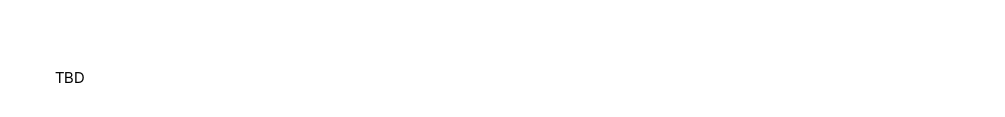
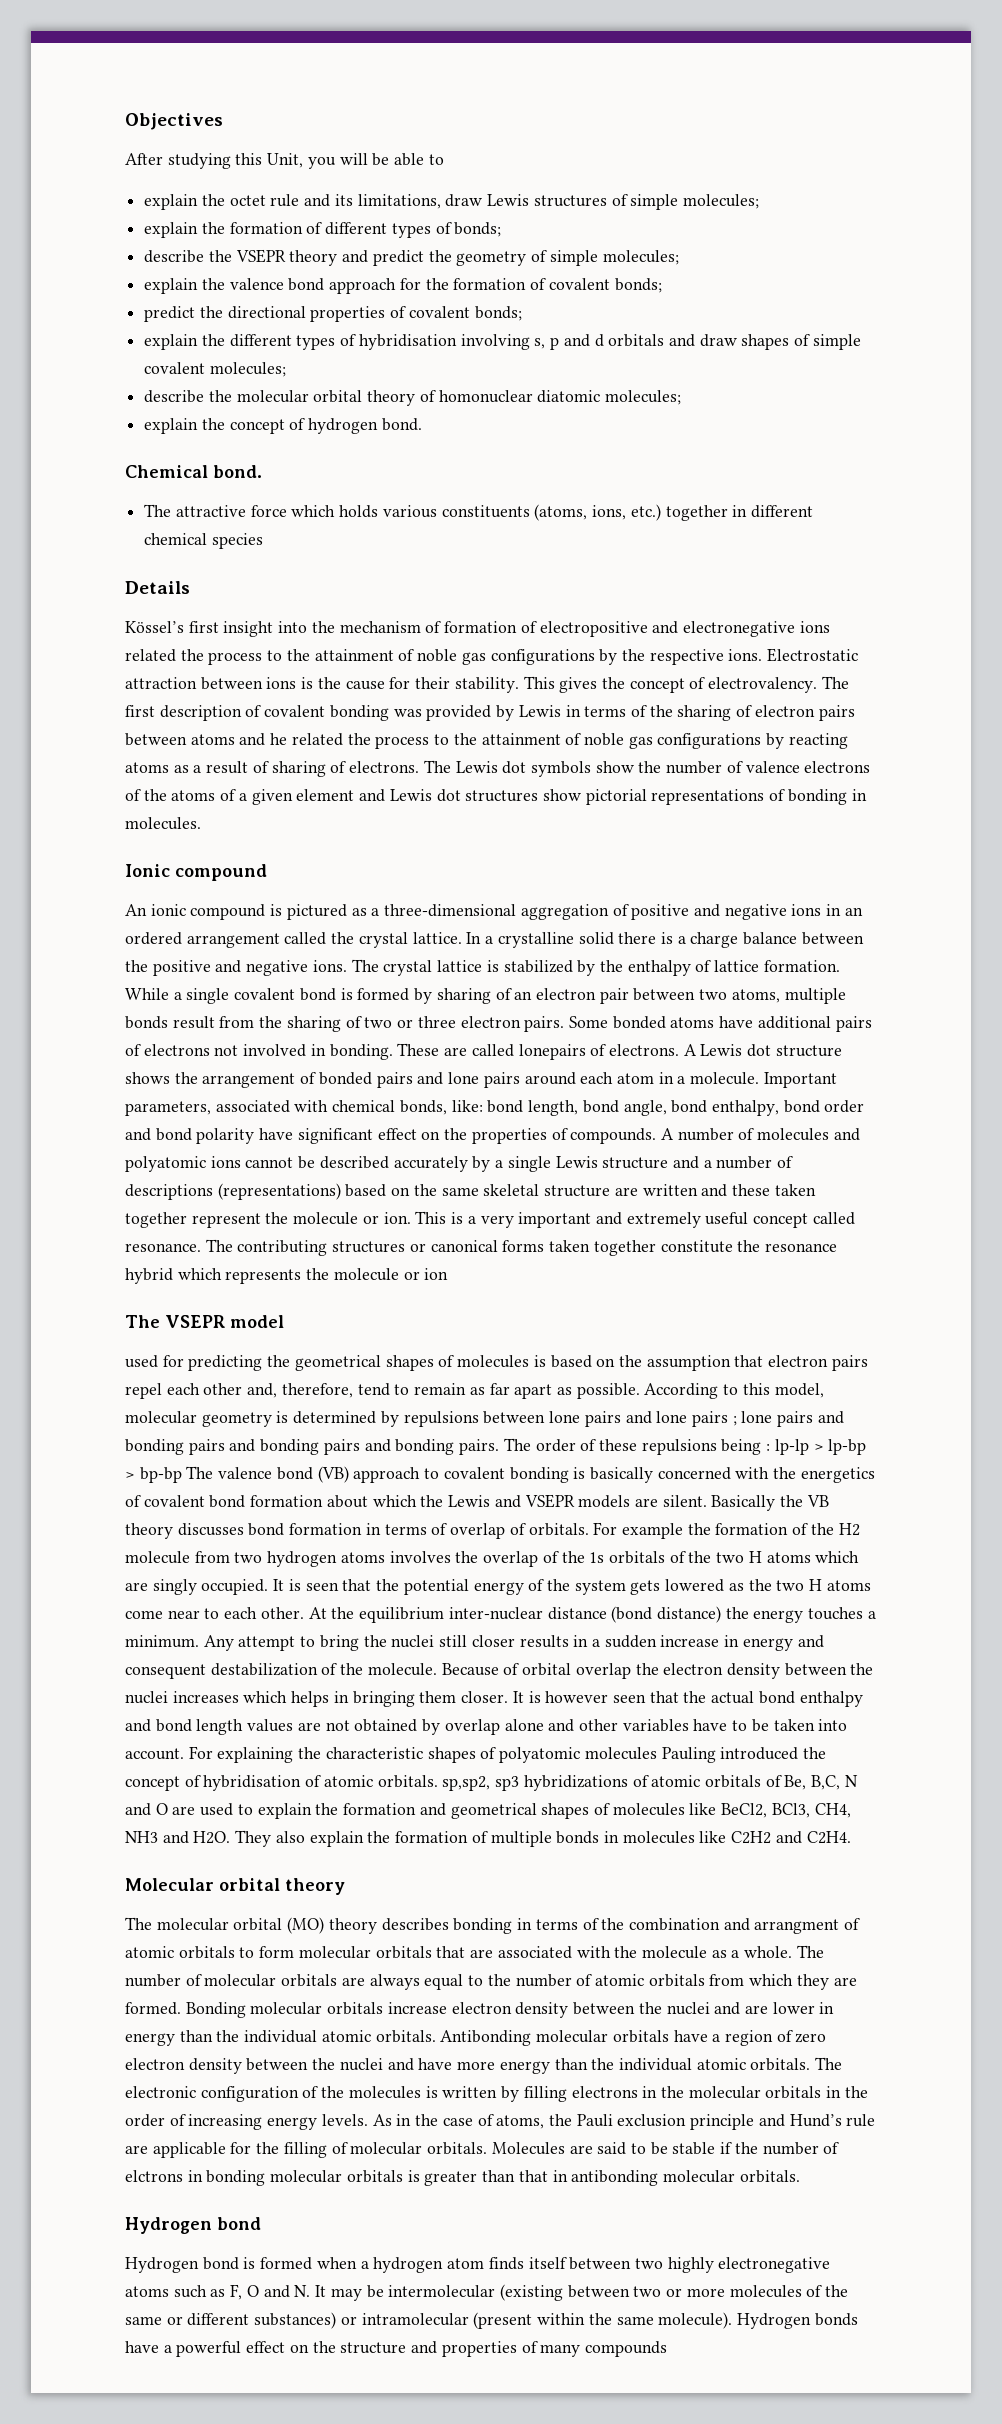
[55,72,85,83] TBD -> [125,113,223,130] [125,153,444,169] [144,194,759,210] [144,222,502,238] [144,249,679,266] [144,278,662,294] [144,306,522,322] [144,334,861,350] [144,362,286,377] [144,390,682,406] [144,418,422,434] [125,465,262,478] [144,504,813,521] [144,533,263,549] [125,581,190,594] [125,621,830,637] [125,648,859,665] [125,676,849,693] [125,705,855,721] [125,733,848,749] [125,760,871,777] [125,789,867,805] [125,817,201,830] [125,864,267,881] [125,904,863,920] [125,932,864,948] [125,959,840,976] [125,988,846,1004] [125,1016,872,1032] [125,1043,842,1060] [125,1072,837,1088] [125,1100,865,1116] [125,1128,860,1144] [125,1156,794,1172] [125,1183,816,1200] [125,1211,855,1228] [125,1239,837,1256] [125,1268,449,1284] [125,1315,284,1328] [125,1355,868,1371] [125,1383,824,1399] [125,1411,844,1427] [125,1438,867,1455] [125,1466,875,1483] [125,1494,829,1511] [125,1522,860,1539] [125,1551,860,1567] [125,1579,871,1595] [125,1606,876,1623] [125,1635,824,1651] [125,1663,874,1679] [125,1691,863,1707] [125,1719,848,1735] [125,1746,826,1763] [125,1775,858,1791] [125,1803,851,1819] [125,1830,851,1847] [125,1878,345,1895] [125,1917,861,1934] [125,1945,824,1959] [125,1974,857,1990] [125,2002,835,2018] [125,2030,827,2046] [125,2057,843,2074] [125,2086,868,2102] [125,2114,876,2130] [125,2142,840,2158] [125,2170,800,2186] [125,2217,261,2234] [125,2257,831,2273] [125,2284,849,2301] [125,2312,858,2329] [125,2341,667,2357] Objectives // After studying this Unit, you will be able to // explain the octet rule and its limitations, draw Lewis structures of simple molecules; // explain the formation of different types of bonds; // describe the VSEPR theory and predict the geometry of simple molecules; // explain the valence bond approach for the formation of covalent bonds; // predict the directional properties of covalent bonds; // explain the different types of hybridisation involving s, p and d orbitals and draw shapes of simple covalent molecules; // describe the molecular orbital theory of homonuclear diatomic molecules; // explain the concept of hydrogen bond. // Chemical bond. // The attractive force which holds various constituents (atoms, ions, etc.) together in different chemical species // Details // Kössel’s first insight into the mechanism of formation of electropositive and electronegative ions related the process to the attainment of noble gas configurations by the respective ions. Electrostatic attraction between ions is the cause for their stability. This gives the concept of electrovalency. The first description of covalent bonding was provided by Lewis in terms of the sharing of electron pairs between atoms and he related the process to the attainment of noble gas configurations by reacting atoms as a result of sharing of electrons. The Lewis dot symbols show the number of valence electrons of the atoms of a given element and Lewis dot structures show pictorial representations of bonding in molecules. // Ionic compound // An ionic compound is pictured as a three-dimensional aggregation of positive and negative ions in an ordered arrangement called the crystal lattice. In a crystalline solid there is a charge balance between the positive and negative ions. The crystal lattice is stabilized by the enthalpy of lattice formation. While a single covalent bond is formed by sharing of an electron pair between two atoms, multiple bonds result from the sharing of two or three electron pairs. Some bonded atoms have additional pairs of electrons not involved in bonding. These are called lonepairs of electrons. A Lewis dot structure shows the arrangement of bonded pairs and lone pairs around each atom in a molecule. Important parameters, associated with chemical bonds, like: bond length, bond angle, bond enthalpy, bond order and bond polarity have significant effect on the properties of compounds. A number of molecules and polyatomic ions cannot be described accurately by a single Lewis structure and a number of descriptions (representations) based on the same skeletal structure are written and these taken together represent the molecule or ion. This is a very important and extremely useful concept called resonance. The contributing structures or canonical forms taken together constitute the resonance hybrid which represents the molecule or ion // The VSEPR model // used for predicting the geometrical shapes of molecules is based on the assumption that electron pairs repel each other and, therefore, tend to remain as far apart as possible. According to this model, molecular geometry is determined by repulsions between lone pairs and lone pairs ; lone pairs and bonding pairs and bonding pairs and bonding pairs. The order of these repulsions being : lp-lp > lp-bp > bp-bp The valence bond (VB) approach to covalent bonding is basically concerned with the energetics of covalent bond formation about which the Lewis and VSEPR models are silent. Basically the VB theory discusses bond formation in terms of overlap of orbitals. For example the formation of the H2 molecule from two hydrogen atoms involves the overlap of the 1s orbitals of the two H atoms which are singly occupied. It is seen that the potential energy of the system gets lowered as the two H atoms come near to each other. At the equilibrium inter-nuclear distance (bond distance) the energy touches a minimum. Any attempt to bring the nuclei still closer results in a sudden increase in energy and consequent destabilization of the molecule. Because of orbital overlap the electron density between the nuclei increases which helps in bringing them closer. It is however seen that the actual bond enthalpy and bond length values are not obtained by overlap alone and other variables have to be taken into account. For explaining the characteristic shapes of polyatomic molecules Pauling introduced the concept of hybridisation of atomic orbitals. sp,sp2, sp3 hybridizations of atomic orbitals of Be, B,C, N and O are used to explain the formation and geometrical shapes of molecules like BeCl2, BCl3, CH4, NH3 and H2O. They also explain the formation of multiple bonds in molecules like C2H2 and C2H4. // Molecular orbital theory // The molecular orbital (MO) theory describes bonding in terms of the combination and arrangment of atomic orbitals to form molecular orbitals that are associated with the molecule as a whole. The number of molecular orbitals are always equal to the number of atomic orbitals from which they are formed. Bonding molecular orbitals increase electron density between the nuclei and are lower in energy than the individual atomic orbitals. Antibonding molecular orbitals have a region of zero electron density between the nuclei and have more energy than the individual atomic orbitals. The electronic configuration of the molecules is written by filling electrons in the molecular orbitals in the order of increasing energy levels. As in the case of atoms, the Pauli exclusion principle and Hund’s rule are applicable for the filling of molecular orbitals. Molecules are said to be stable if the number of elctrons in bonding molecular orbitals is greater than that in antibonding molecular orbitals. // Hydrogen bond // Hydrogen bond is formed when a hydrogen atom finds itself between two highly electronegative atoms such as F, O and N. It may be intermolecular (existing between two or more molecules of the same or different substances) or intramolecular (present within the same molecule). Hydrogen bonds have a powerful effect on the structure and properties of many compounds

